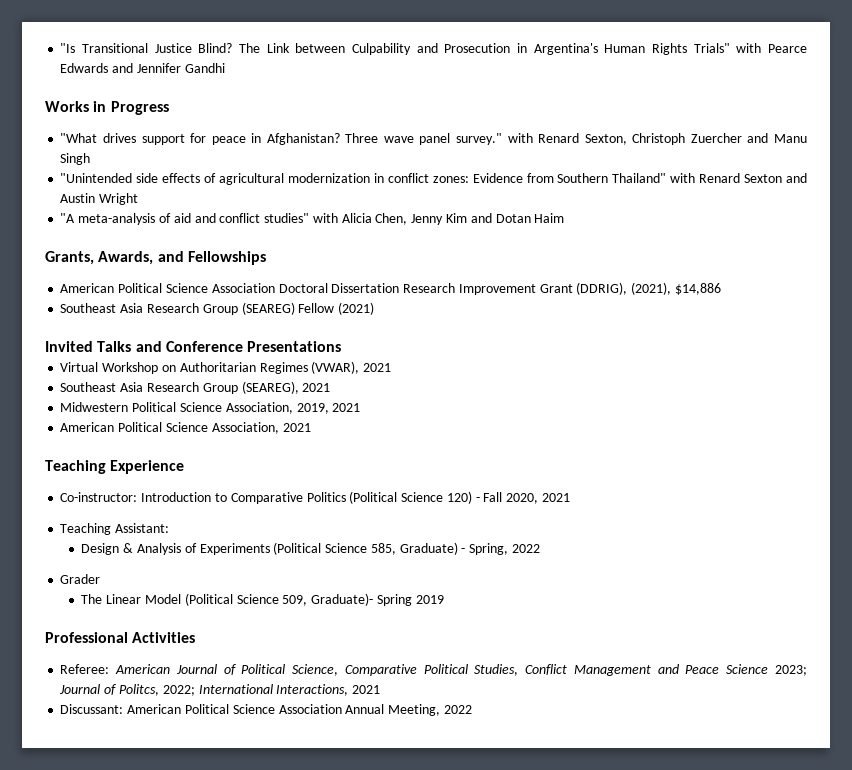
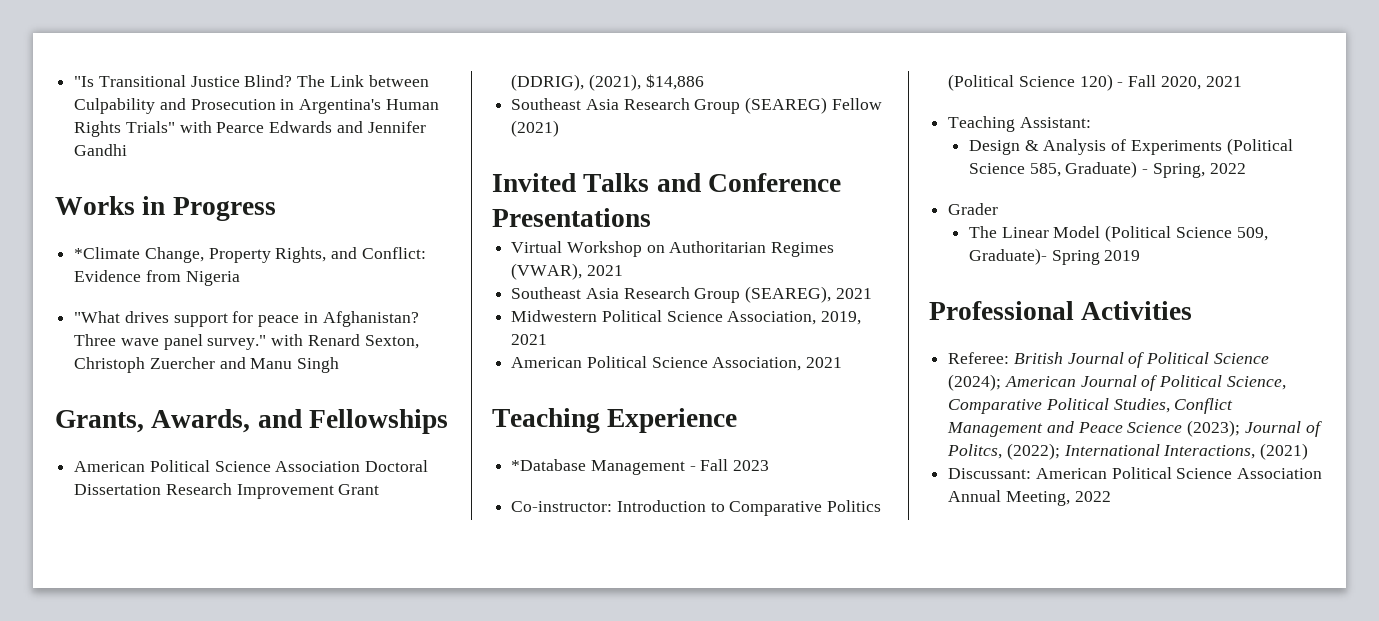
(169, 108) none -> [74,247,426,263] [74,270,240,286] // *Climate Change, Property Rights, and Conflict: Evidence from Nigeria
[60,173,808,185] [60,193,139,205] [60,213,565,225] // "Unintended side effects of agricultural modernization in conflict zones: Evidence from Southern Thailand" with Renard Sexton and Austin Wright // "A meta-analysis of aid and conflict studies" with Alicia Chen, Jenny Kim and Dotan Haim -> (340, 365) none
(185, 467) none -> [511,459,770,475] // *Database Management - Fall 2023
(110, 669) none -> [1013,352,1269,368] [948,374,1002,391] British Journal of Political Science (2024);
[775,665,808,676] 2023; -> [1187,420,1241,437] (2023);
[162,685,195,696] 2022; -> [1006,443,1060,460] (2022);
[352,685,381,694] 2021 -> [1260,443,1309,460] (2021)

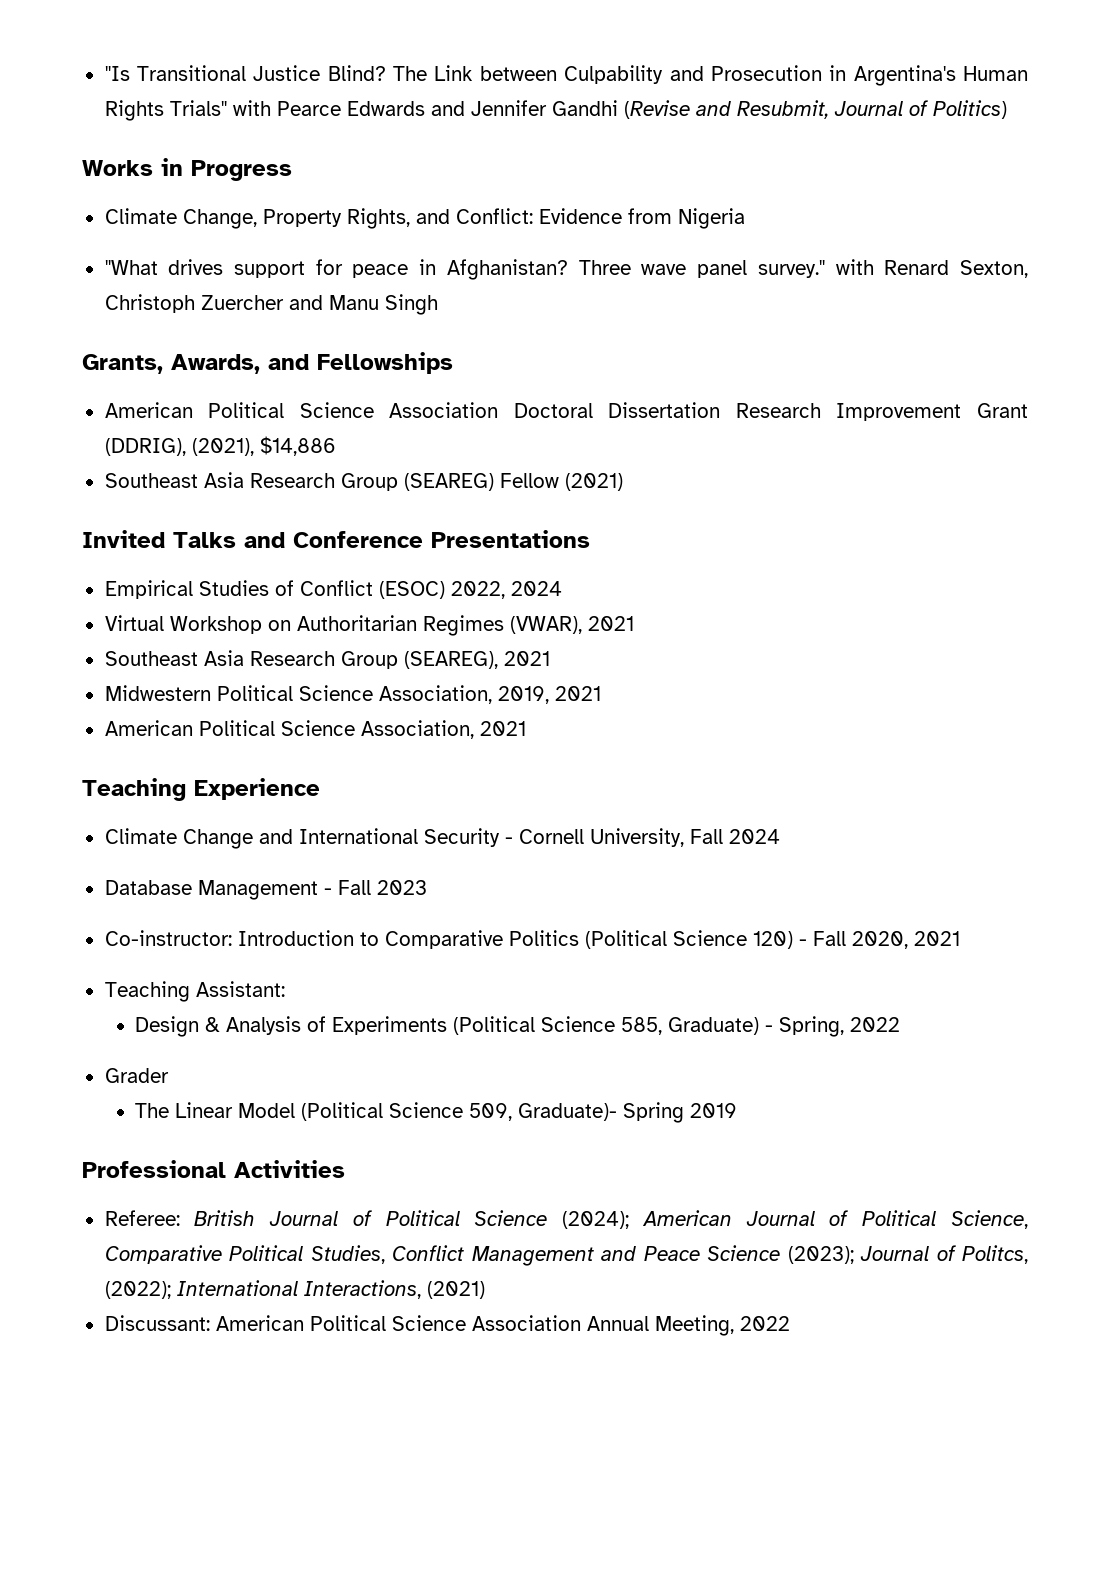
(128, 150) none -> [623,100,1007,119] (Revise and Resubmit, Journal of Politics)
[74,247,141,259] *Climate -> [104,208,177,224] Climate
(651, 217) none -> [104,580,562,599] // Empirical Studies of Conflict (ESOC) 2022, 2024
[511,459,587,471] *Database -> [104,828,780,849] [104,880,192,895] Climate Change and International Security - Cornell University, Fall 2024 // Database

